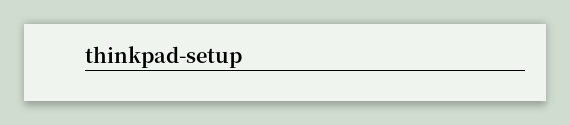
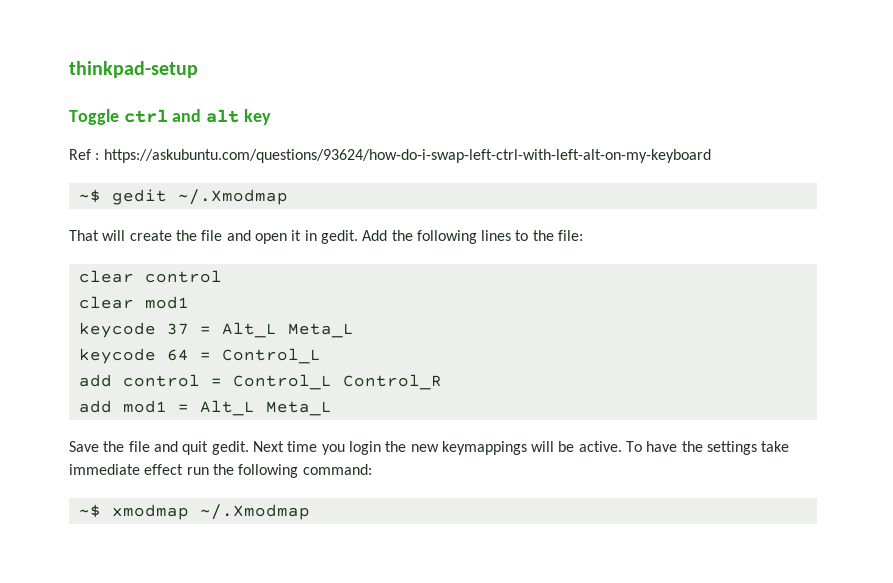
(242, 57) none -> [69,109,271,125] [69,149,711,163] [78,189,288,205] [69,230,584,244] [78,270,222,283] [78,296,189,309] [78,322,354,338] [78,348,321,364] [78,374,442,390] [78,400,332,416] [69,441,790,455] [69,464,372,478] [78,504,310,520] // Toggle ctrl and alt key // Ref : https://askubuntu.com/questions/93624/how-do-i-swap-left-ctrl-with-left-alt-on-my-keyboard // ~$ gedit ~/.Xmodmap // That will create the file and open it in gedit. Add the following lines to the file: // clear control // clear mod1 // keycode 37 = Alt_L Meta_L // keycode 64 = Control_L // add control = Control_L Control_R // add mod1 = Alt_L Meta_L // Save the file and quit gedit. Next time you login the new keymappings will be active. To have the settings take immediate effect run the following command: // ~$ xmodmap ~/.Xmodmap

